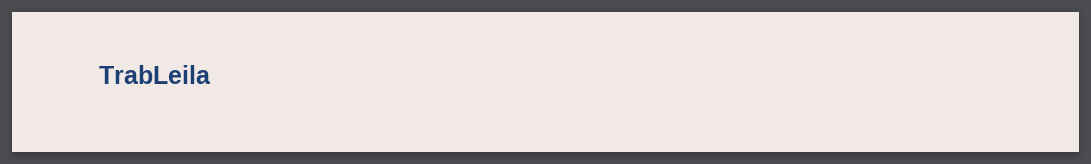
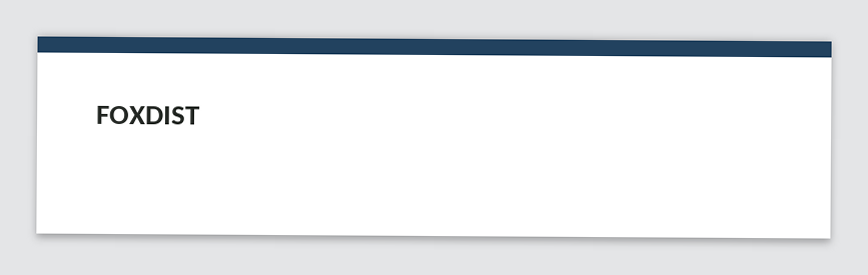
[99,65,211,84] TrabLeila -> [96,105,201,125] FOXDIST

